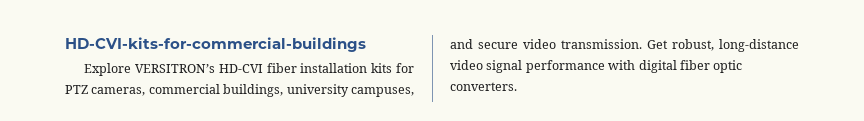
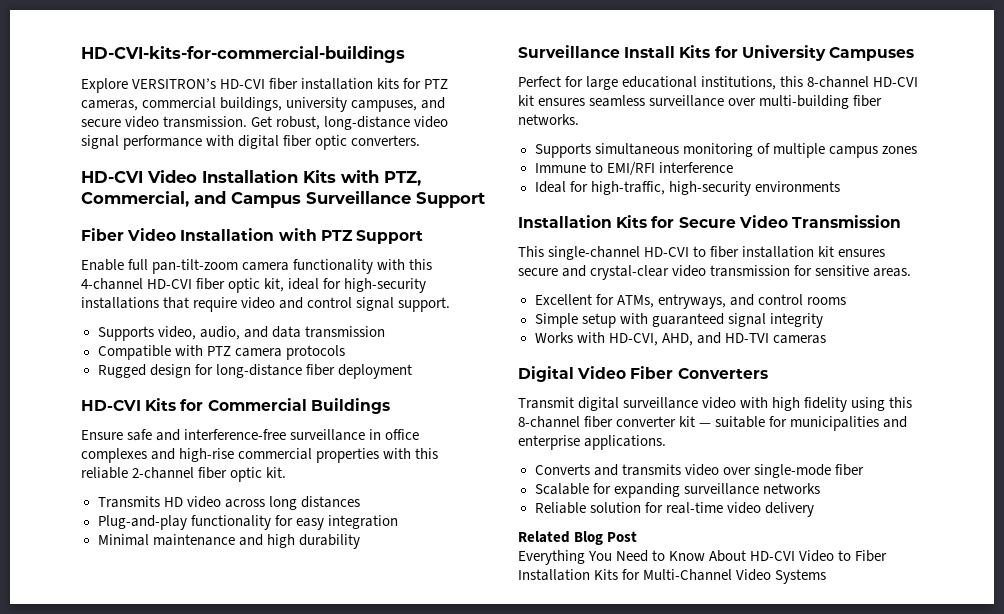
(517, 86) none -> [81,170,421,186] [81,191,485,208] [81,228,423,244] [81,259,433,274] [81,278,427,293] [81,297,451,312] [97,326,385,341] [97,345,345,360] [97,364,412,379] [81,398,390,414] [81,429,420,441] [81,448,439,463] [81,467,287,482] [97,496,360,510] [97,515,398,530] [97,534,360,549] [518,45,914,61] [518,76,919,90] [518,95,883,109] [518,114,579,125] [534,143,917,158] [534,162,733,176] [534,181,840,196] [518,215,901,228] [518,246,886,260] [518,265,912,280] [534,294,846,309] [534,313,823,328] [534,332,826,346] [518,366,768,382] [518,397,913,412] [518,416,908,431] [518,435,667,450] [534,464,864,478] [534,483,820,498] [534,502,814,517] [518,531,638,545] [518,550,888,565] [518,569,827,584] // HD-CVI Video Installation Kits with PTZ, Commercial, and Campus Surveillance Support // Fiber Video Installation with PTZ Support // Enable full pan-tilt-zoom camera functionality with this 4-channel HD-CVI fiber optic kit, ideal for high-security installations that require video and control signal support. // Supports video, audio, and data transmission // Compatible with PTZ camera protocols // Rugged design for long-distance fiber deployment // HD-CVI Kits for Commercial Buildings // Ensure safe and interference-free surveillance in office complexes and high-rise commercial properties with this reliable 2-channel fiber optic kit. // Transmits HD video across long distances // Plug-and-play functionality for easy integration // Minimal maintenance and high durability // Surveillance Install Kits for University Campuses // Perfect for large educational institutions, this 8-channel HD-CVI kit ensures seamless surveillance over multi-building fiber networks. // Supports simultaneous monitoring of multiple campus zones // Immune to EMI/RFI interference // Ideal for high-traffic, high-security environments // Installation Kits for Secure Video Transmission // This single-channel HD-CVI to fiber installation kit ensures secure and crystal-clear video transmission for sensitive areas. // Excellent for ATMs, entryways, and control rooms // Simple setup with guaranteed signal integrity // Works with HD-CVI, AHD, and HD-TVI cameras // Digital Video Fiber Converters // Transmit digital surveillance video with high fidelity using this 8-channel fiber converter kit — suitable for municipalities and enterprise applications. // Converts and transmits video over single-mode fiber // Scalable for expanding surveillance networks // Reliable solution for real-time video delivery // Related Blog Post // Everything You Need to Know About HD-CVI Video to Fiber Installation Kits for Multi-Channel Video Systems

